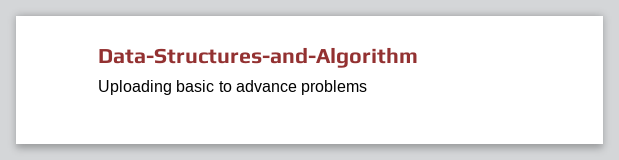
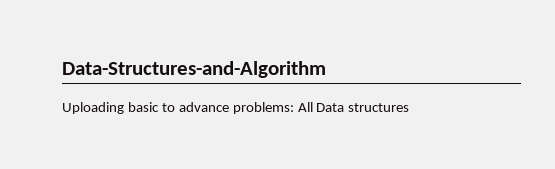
[301,80,368,95] problems -> [232,102,410,114] problems: All Data structures

